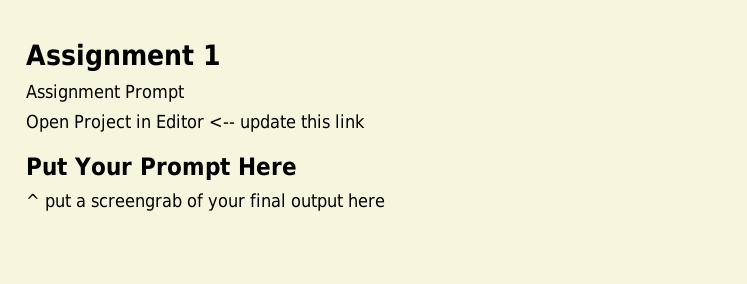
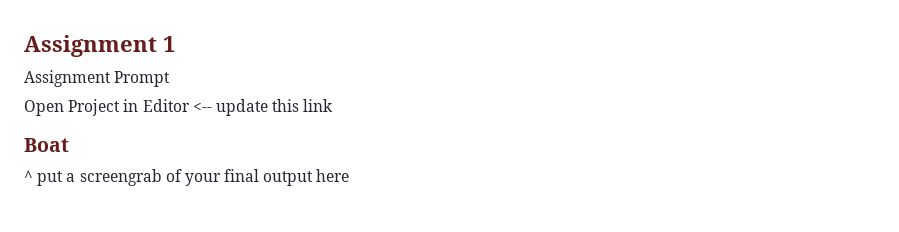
[26,157,297,180] Put Your Prompt Here -> [24,138,69,152] Boat

